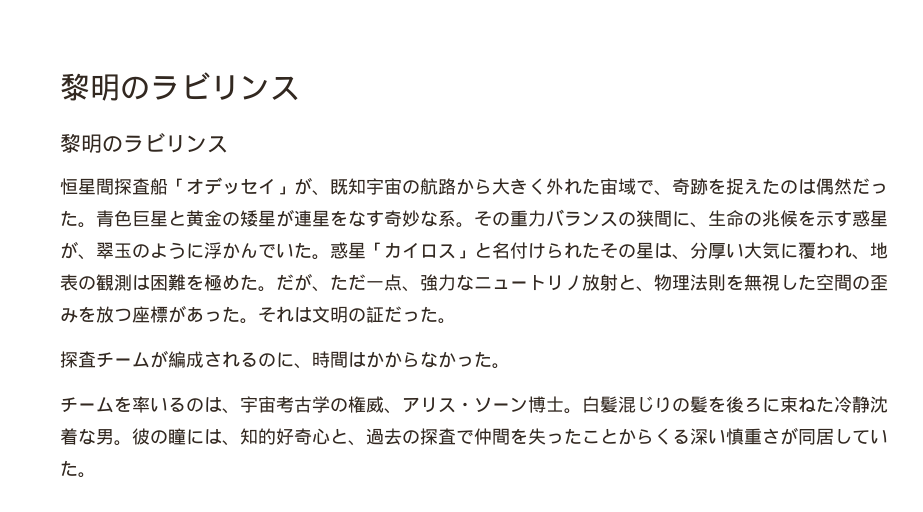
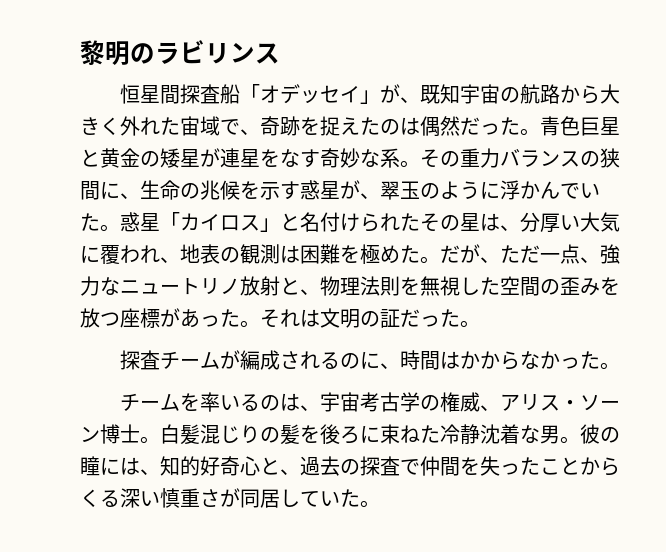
[60,72,300,101] [60,133,228,153] 黎明のラビリンス // 黎明のラビリンス -> [80,40,280,65] 黎明のラビリンス

